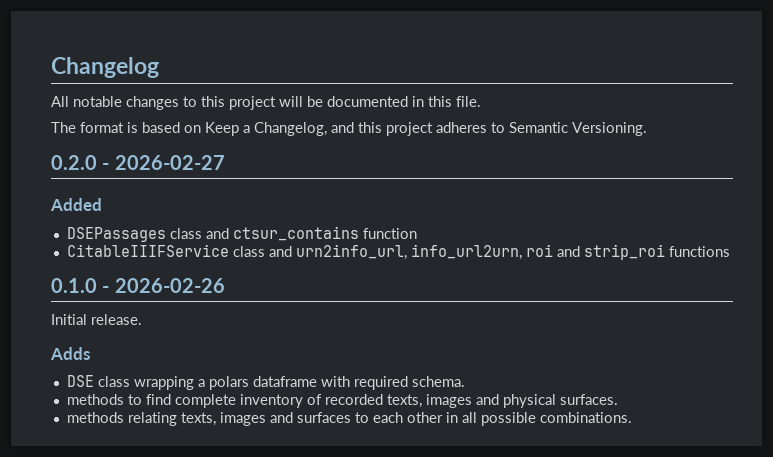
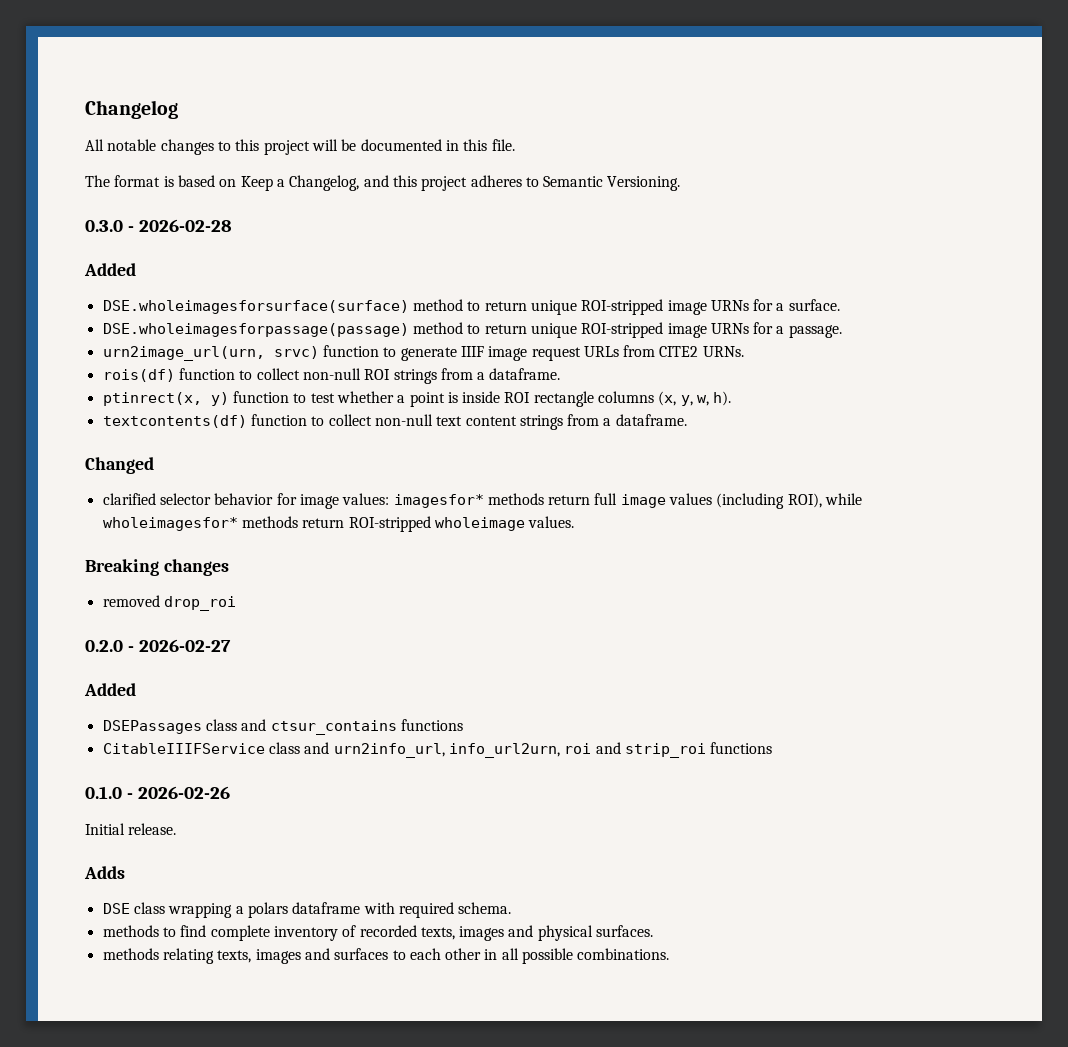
(647, 129) none -> [85,219,232,232] [84,263,136,276] [102,299,840,315] [102,322,842,338] [102,345,744,361] [102,368,561,384] [102,391,732,407] [102,414,687,430] [85,457,154,474] [102,493,863,509] [102,516,575,532] [85,559,229,576] [102,595,236,611] // 0.3.0 - 2026-02-28 // Added // DSE.wholeimagesforsurface(surface) method to return unique ROI-stripped image URNs for a surface. // DSE.wholeimagesforpassage(passage) method to return unique ROI-stripped image URNs for a passage. // urn2image_url(urn, srvc) function to generate IIIF image request URLs from CITE2 URNs. // rois(df) function to collect non-null ROI strings from a dataframe. // ptinrect(x, y) function to test whether a point is inside ROI rectangle columns (x, y, w, h). // textcontents(df) function to collect non-null text content strings from a dataframe. // Changed // clarified selector behavior for image values: imagesfor* methods return full image values (including ROI), while wholeimagesfor* methods return ROI-stripped wholeimage values. // Breaking changes // removed drop_roi
[362,228,417,239] function -> [400,719,463,731] functions

